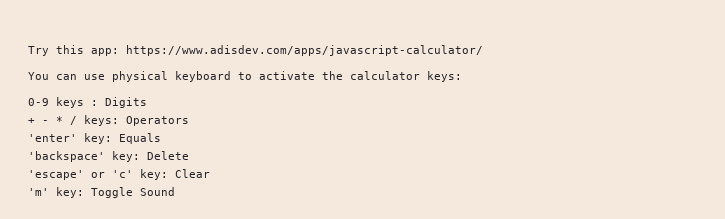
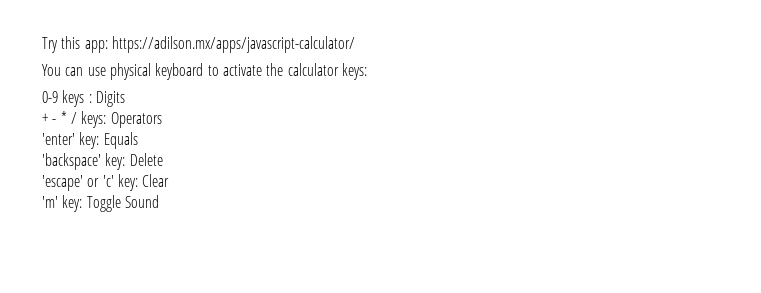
[126,45,483,56] https://www.adisdev.com/apps/javascript-calculator/ -> [111,36,355,53] https://adilson.mx/apps/javascript-calculator/

